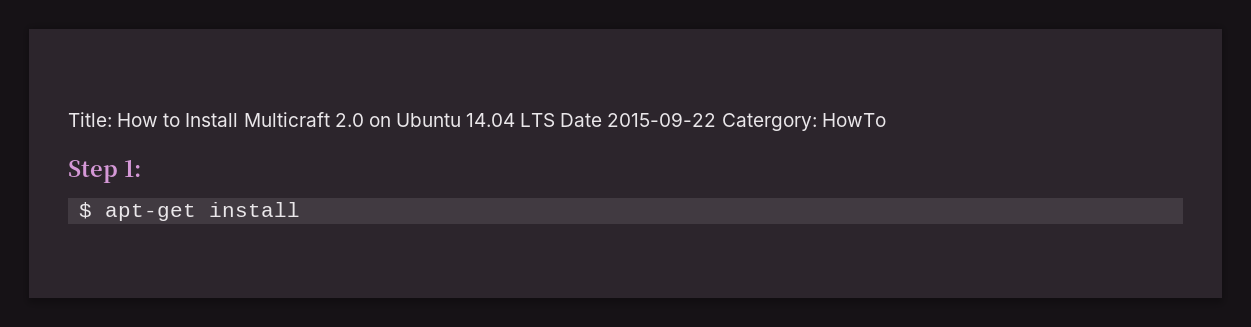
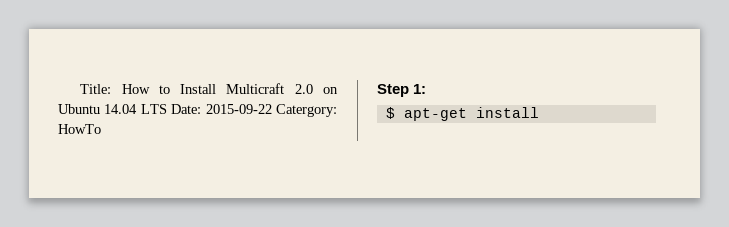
[560,113,603,127] Date -> [171,104,202,114] Date:

